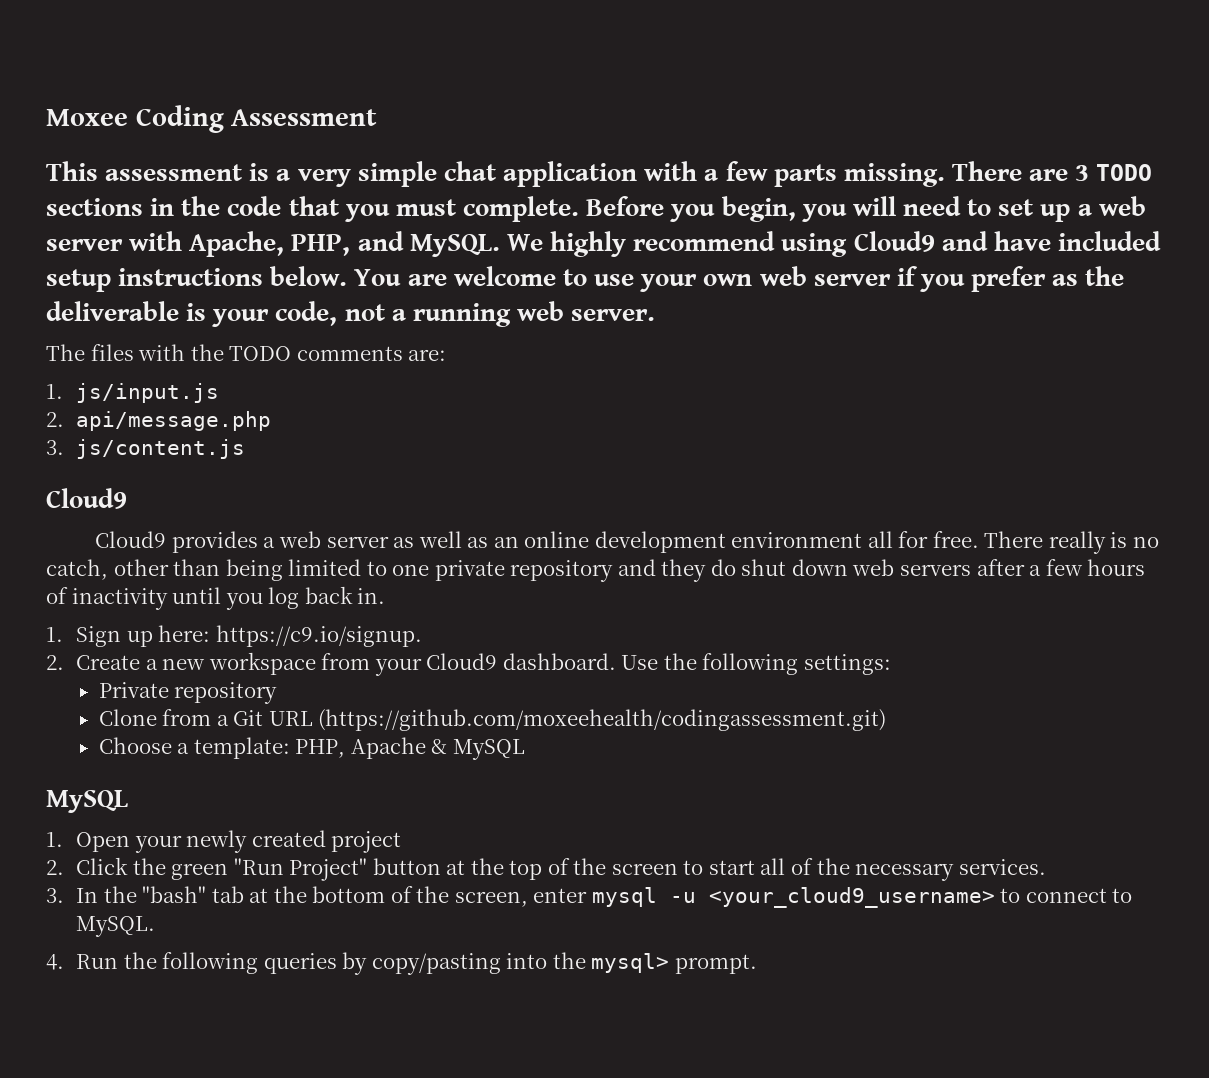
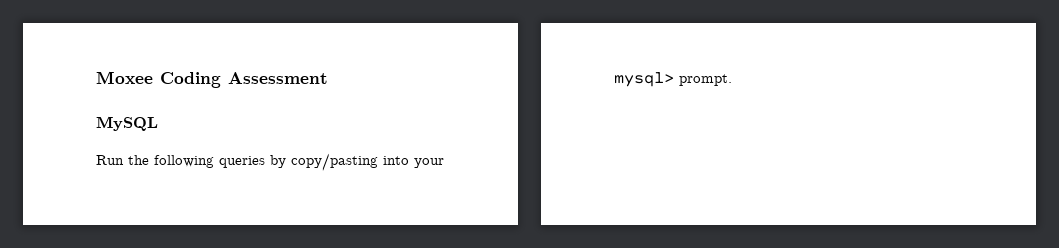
[46,161,1153,187] [46,196,1146,222] [46,231,1162,257] [46,266,1125,292] [46,301,656,327] [46,344,447,361] [46,383,219,403] [46,411,271,431] [46,439,245,459] [46,488,127,509] [95,531,1160,554] [46,559,1146,582] [46,586,386,610] [46,625,422,647] [46,652,891,676] [98,682,278,704] [98,709,887,731] [98,737,525,760] [46,790,128,813] [46,830,402,853] [46,857,1046,881] [46,886,1133,908] [75,916,155,937] [46,954,64,970] This assessment is a very simple chat application with a few parts missing. There are 3 TODO sections in the code that you must complete. Before you begin, you will need to set up a web server with Apache, PHP, and MySQL. We highly recommend using Cloud9 and have included setup instructions below. You are welcome to use your own web server if you prefer as the deliverable is your code, not a running web server. // The files with the TODO comments are: // 1. js/input.js // 2. api/message.php // 3. js/content.js // Cloud9 // Cloud9 provides a web server as well as an online development environment all for free. There really is no catch, other than being limited to one private repository and they do shut down web servers after a few hours of inactivity until you log back in. // 1. Sign up here: https://c9.io/signup. // 2. Create a new workspace from your Cloud9 dashboard. Use the following settings: // Private repository // Clone from a Git URL (https://github.com/moxeehealth/codingassessment.git) // Choose a template: PHP, Apache & MySQL // MySQL // 1. Open your newly created project // 2. Click the green "Run Project" button at the top of the screen to start all of the necessary services. // 3. In the "bash" tab at the bottom of the screen, enter mysql -u <your_cloud9_username> to connect to MySQL. // 4. -> [96,116,158,131] MySQL //
[552,952,586,969] the -> [414,158,444,168] your

